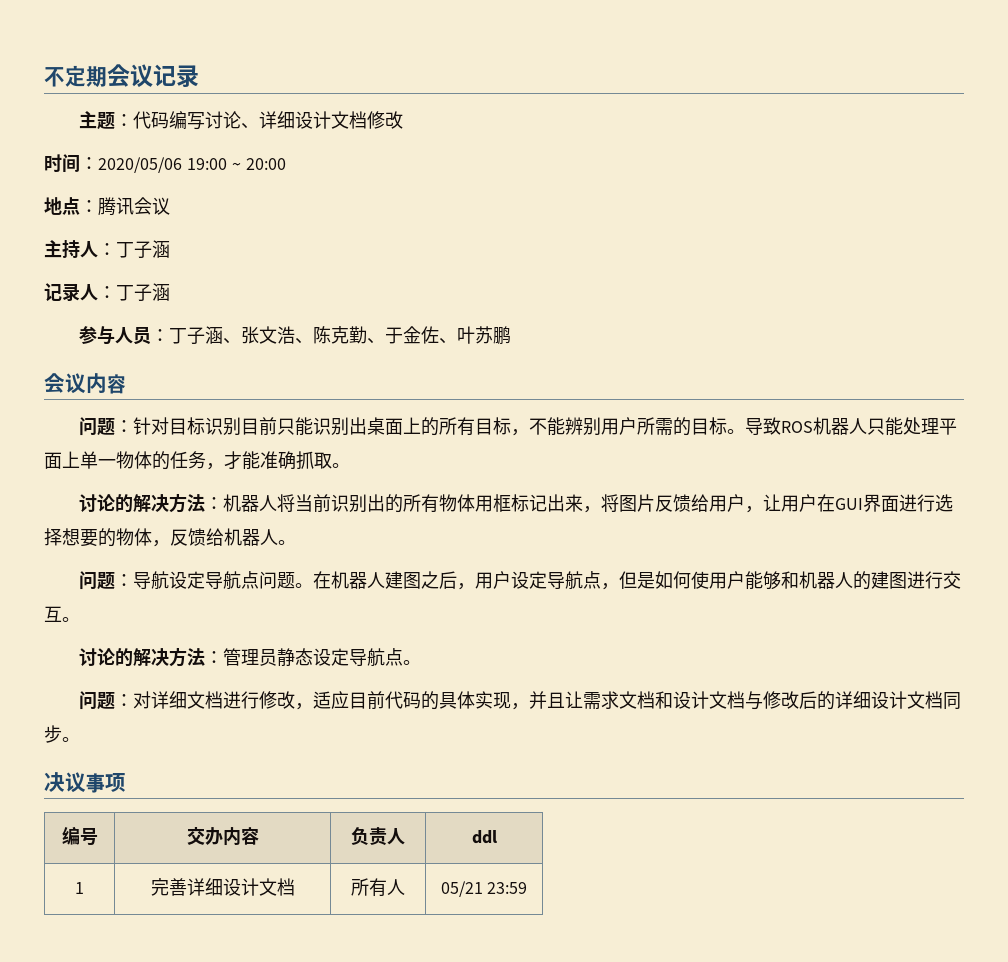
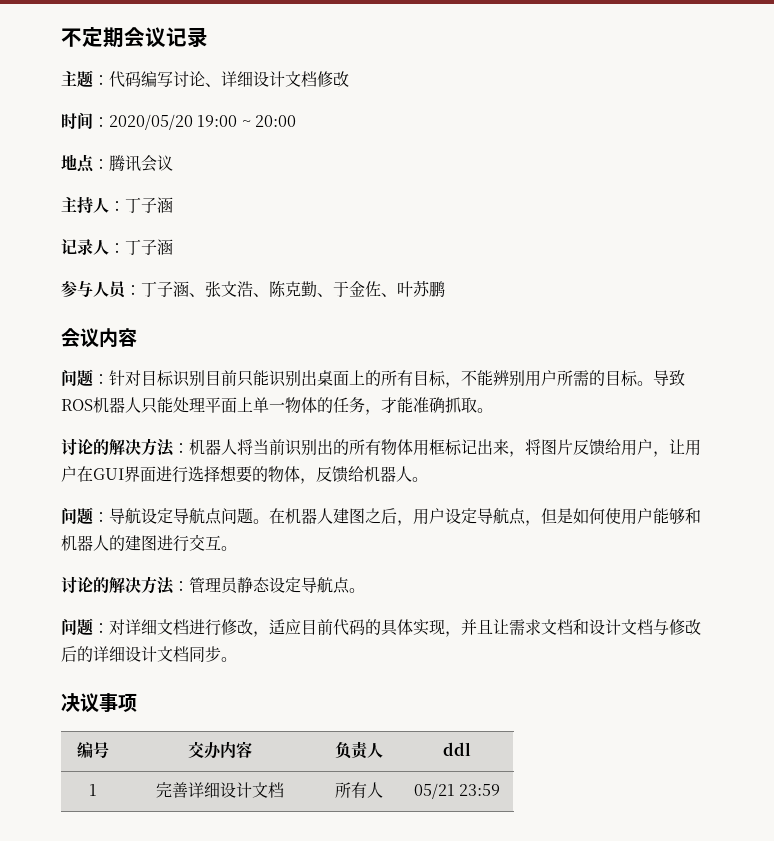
[98,157,182,173] 2020/05/06 -> [109,114,193,130] 2020/05/20

